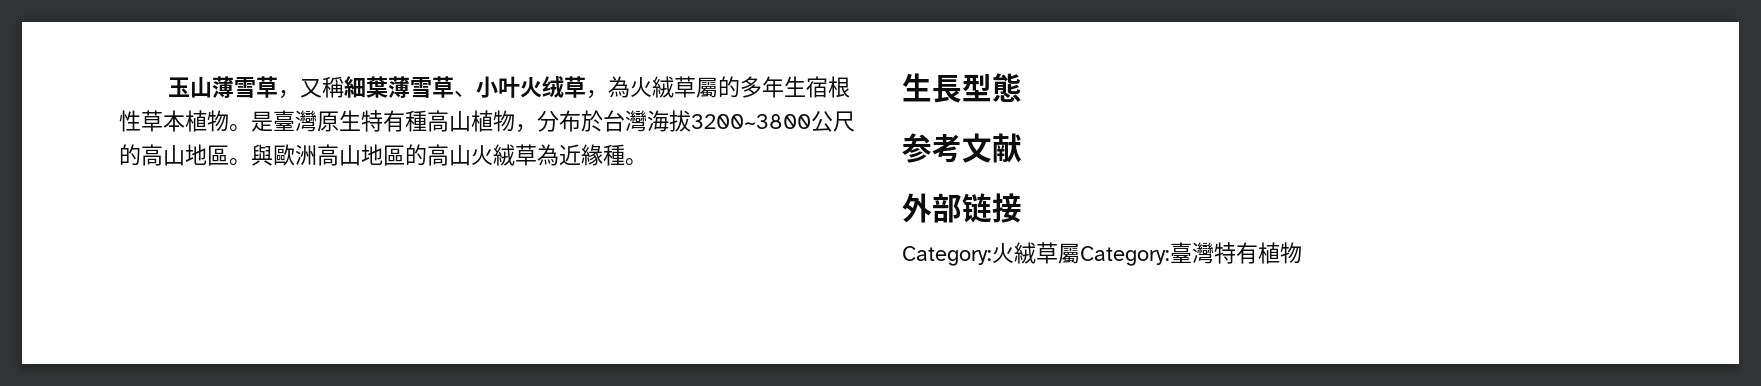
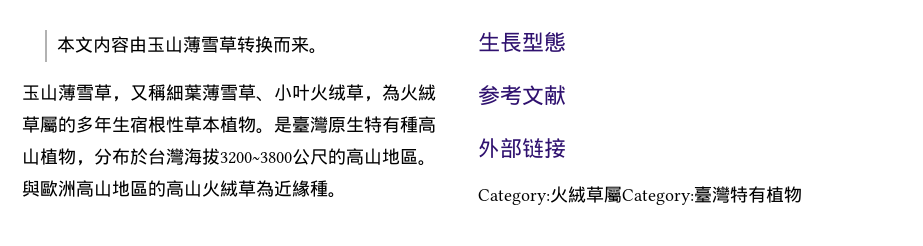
(167, 87) none -> [57,36,328,54] 本文内容由玉山薄雪草转换而来。 //

